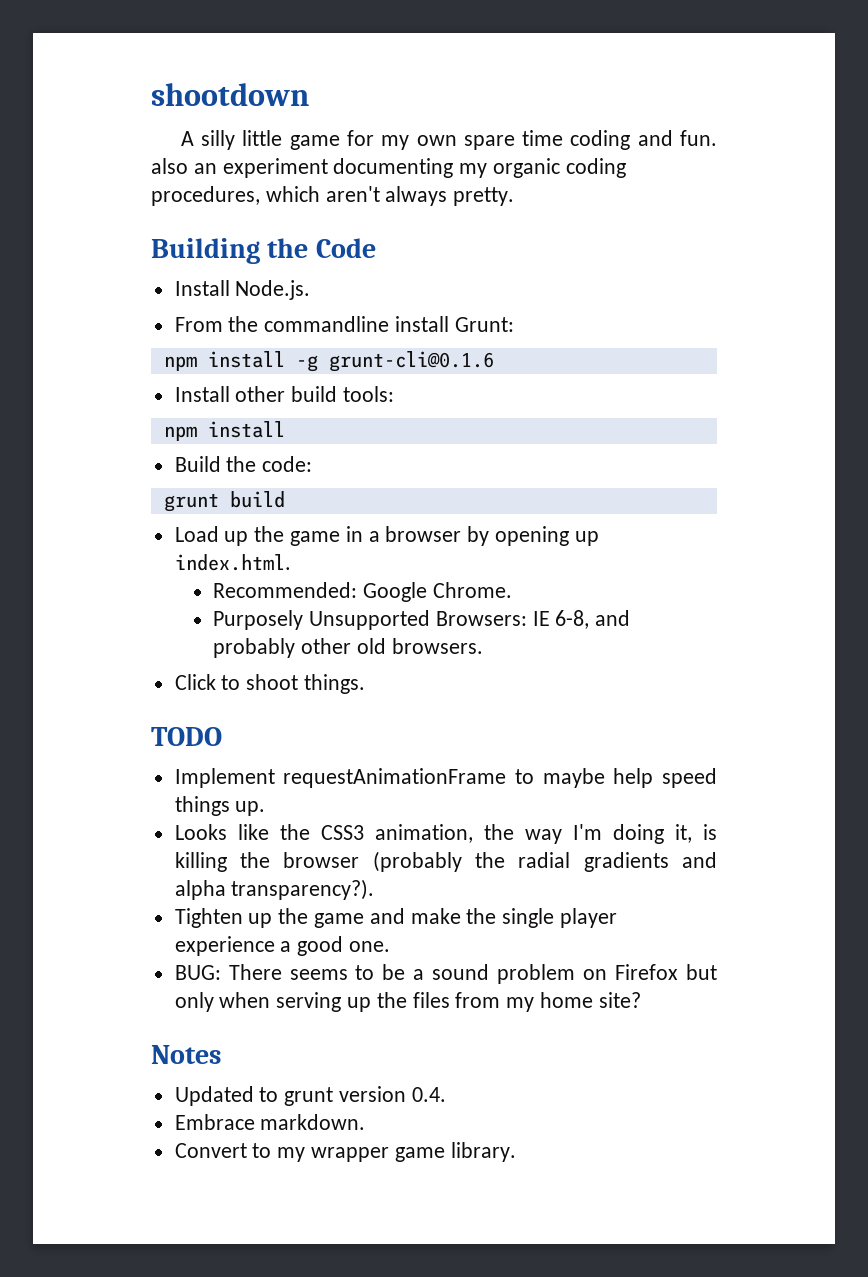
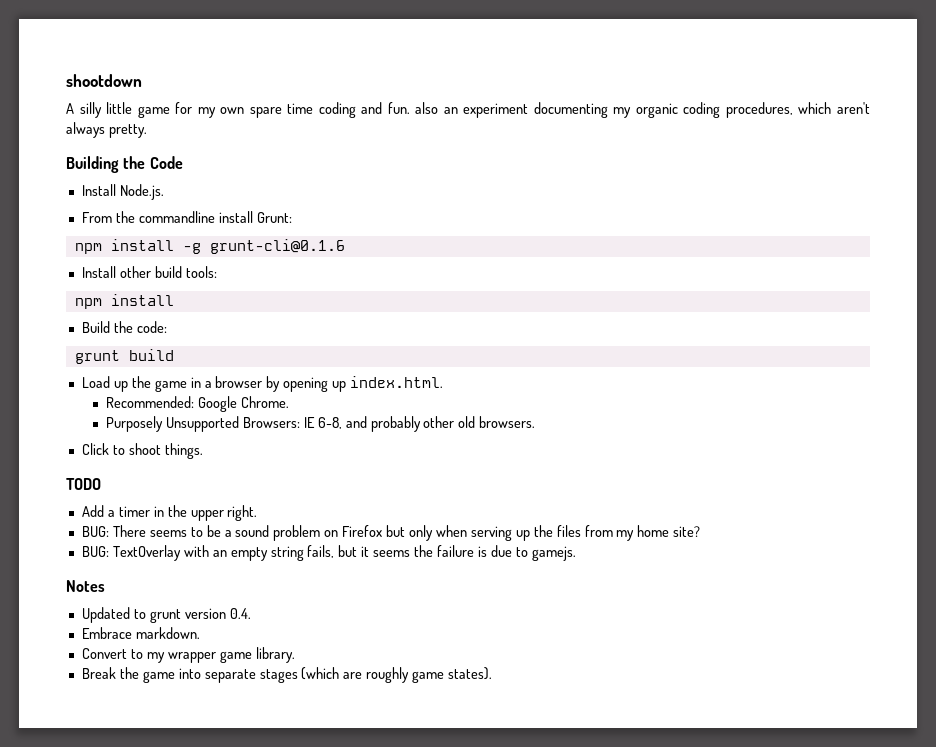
[174,768,718,788] [174,796,266,816] [174,824,717,844] [174,851,717,872] [174,879,375,900] [174,908,618,928] [174,936,391,956] Implement requestAnimationFrame to maybe help speed things up. // Looks like the CSS3 animation, the way I'm doing it, is killing the browser (probably the radial gradients and alpha transparency?). // Tighten up the game and make the single player experience a good one. -> [81,505,258,521] Add a timer in the upper right.
(641, 1000) none -> [81,545,576,561] // BUG: TextOverlay with an empty string fails, but it seems the failure is due to gamejs.
(516, 1152) none -> [81,667,493,683] // Break the game into separate stages (which are roughly game states).

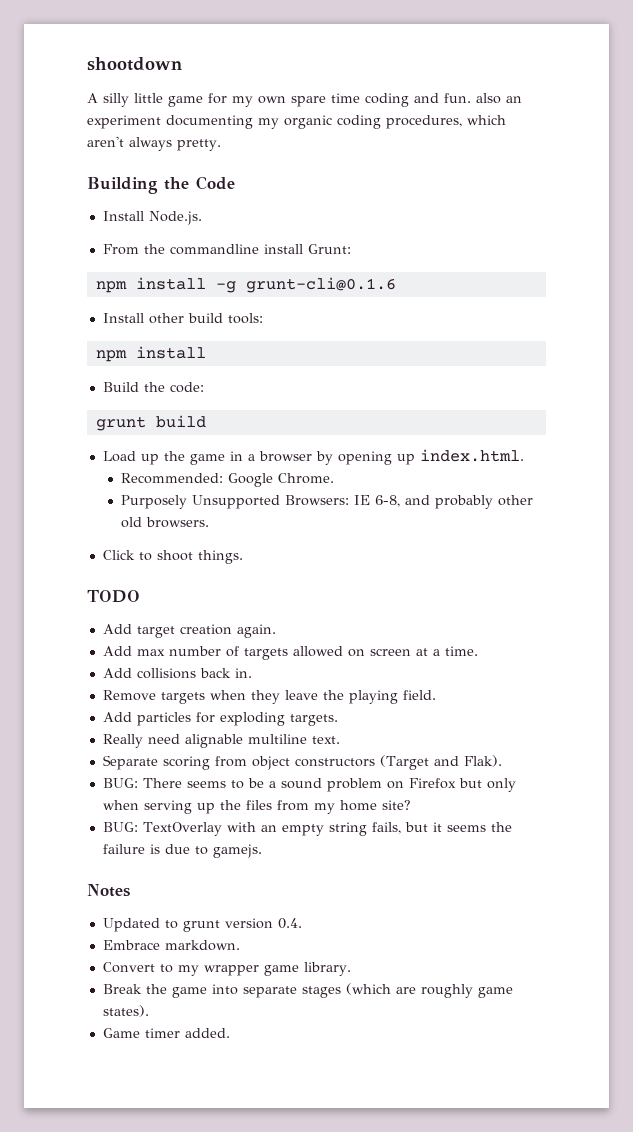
[107,505,258,521] a timer in the upper right. -> [136,624,276,638] [102,646,478,660] [102,668,252,679] [102,690,436,704] [102,712,338,726] [102,734,340,748] [102,755,502,770] target creation again. // Add max number of targets allowed on screen at a time. // Add collisions back in. // Remove targets when they leave the playing field. // Add particles for exploding targets. // Really need alignable multiline text. // Separate scoring from object constructors (Target and Flak).
(493, 673) none -> [102,1028,230,1038] // Game timer added.

